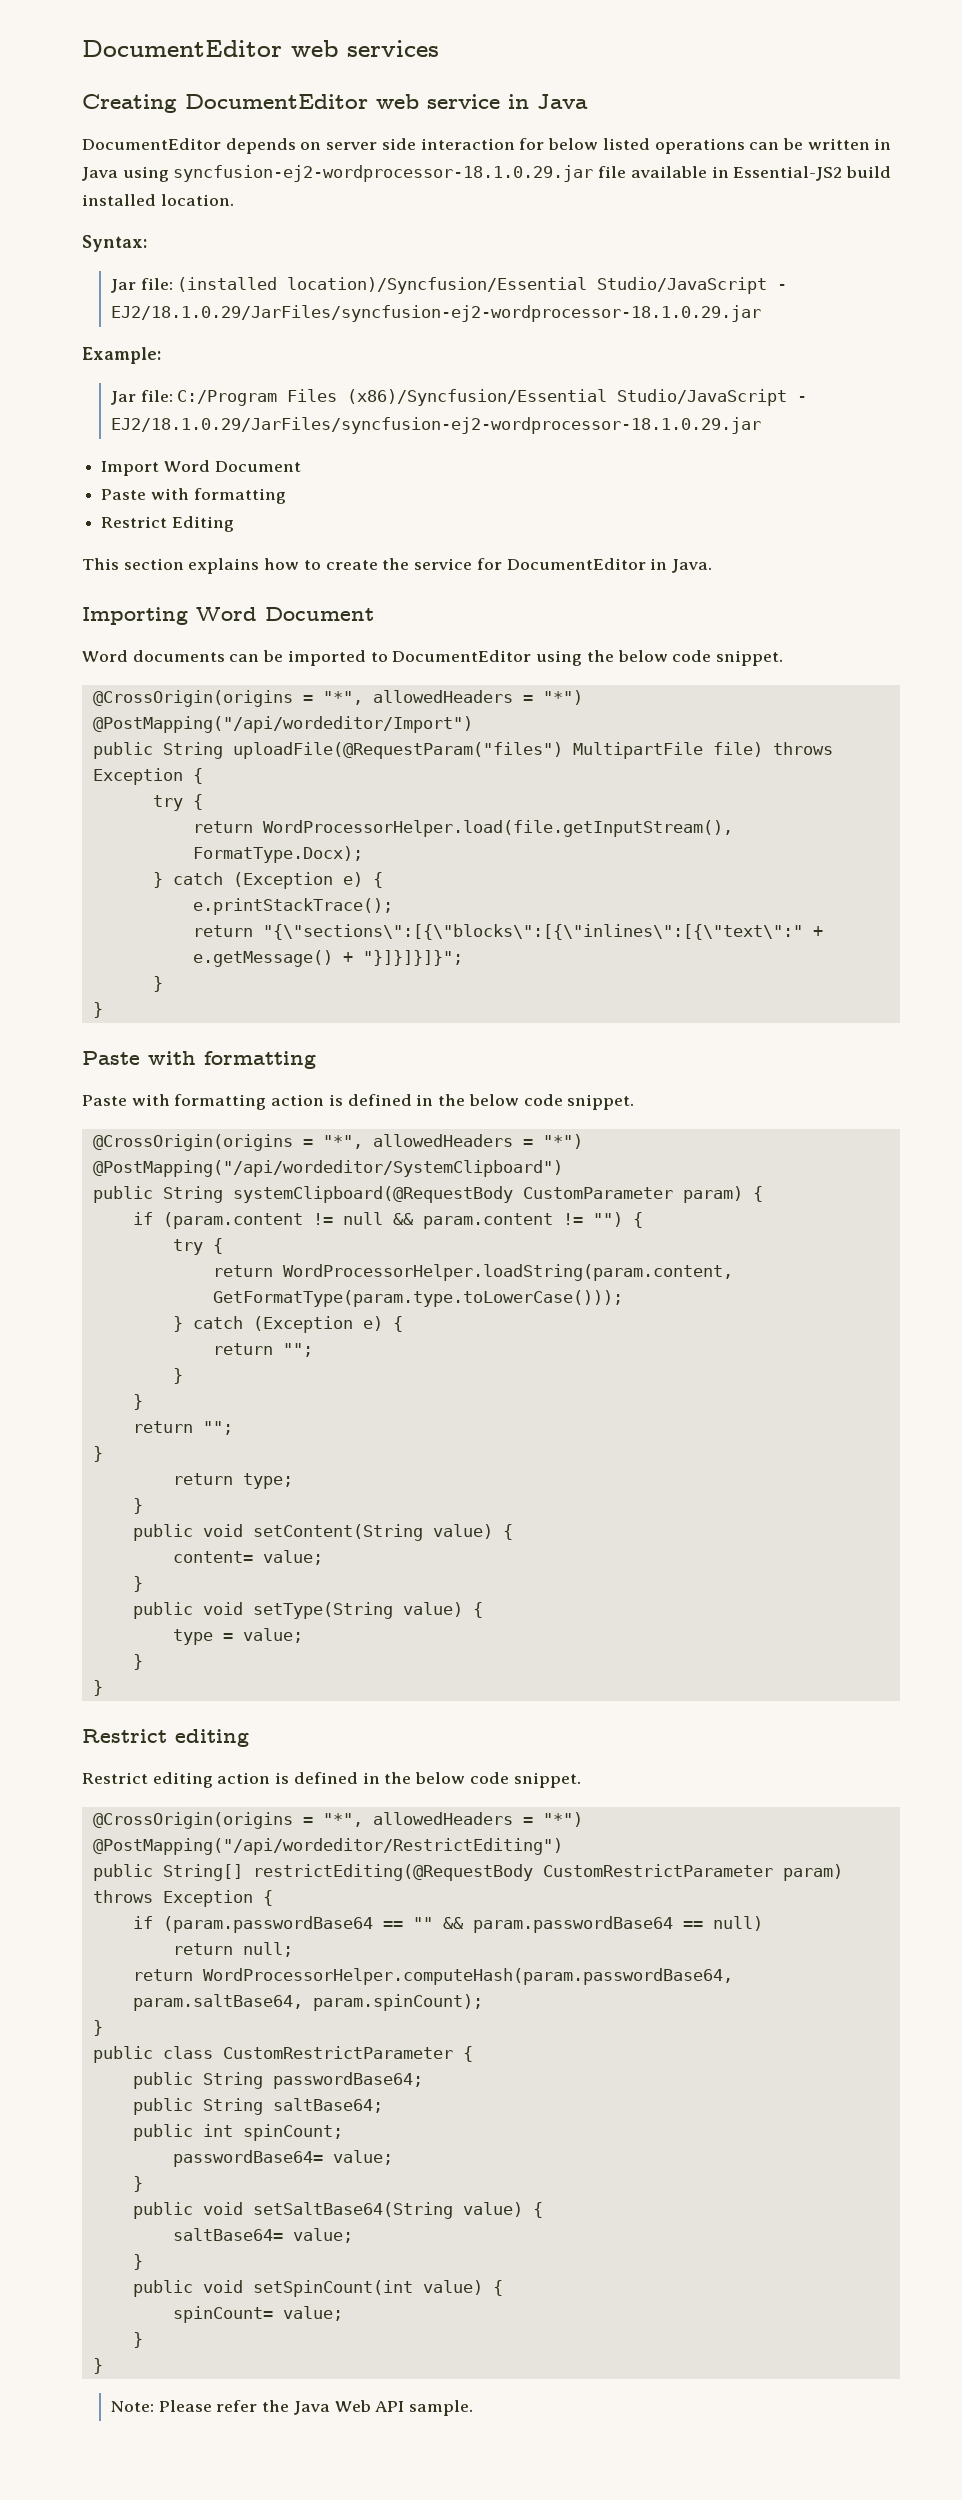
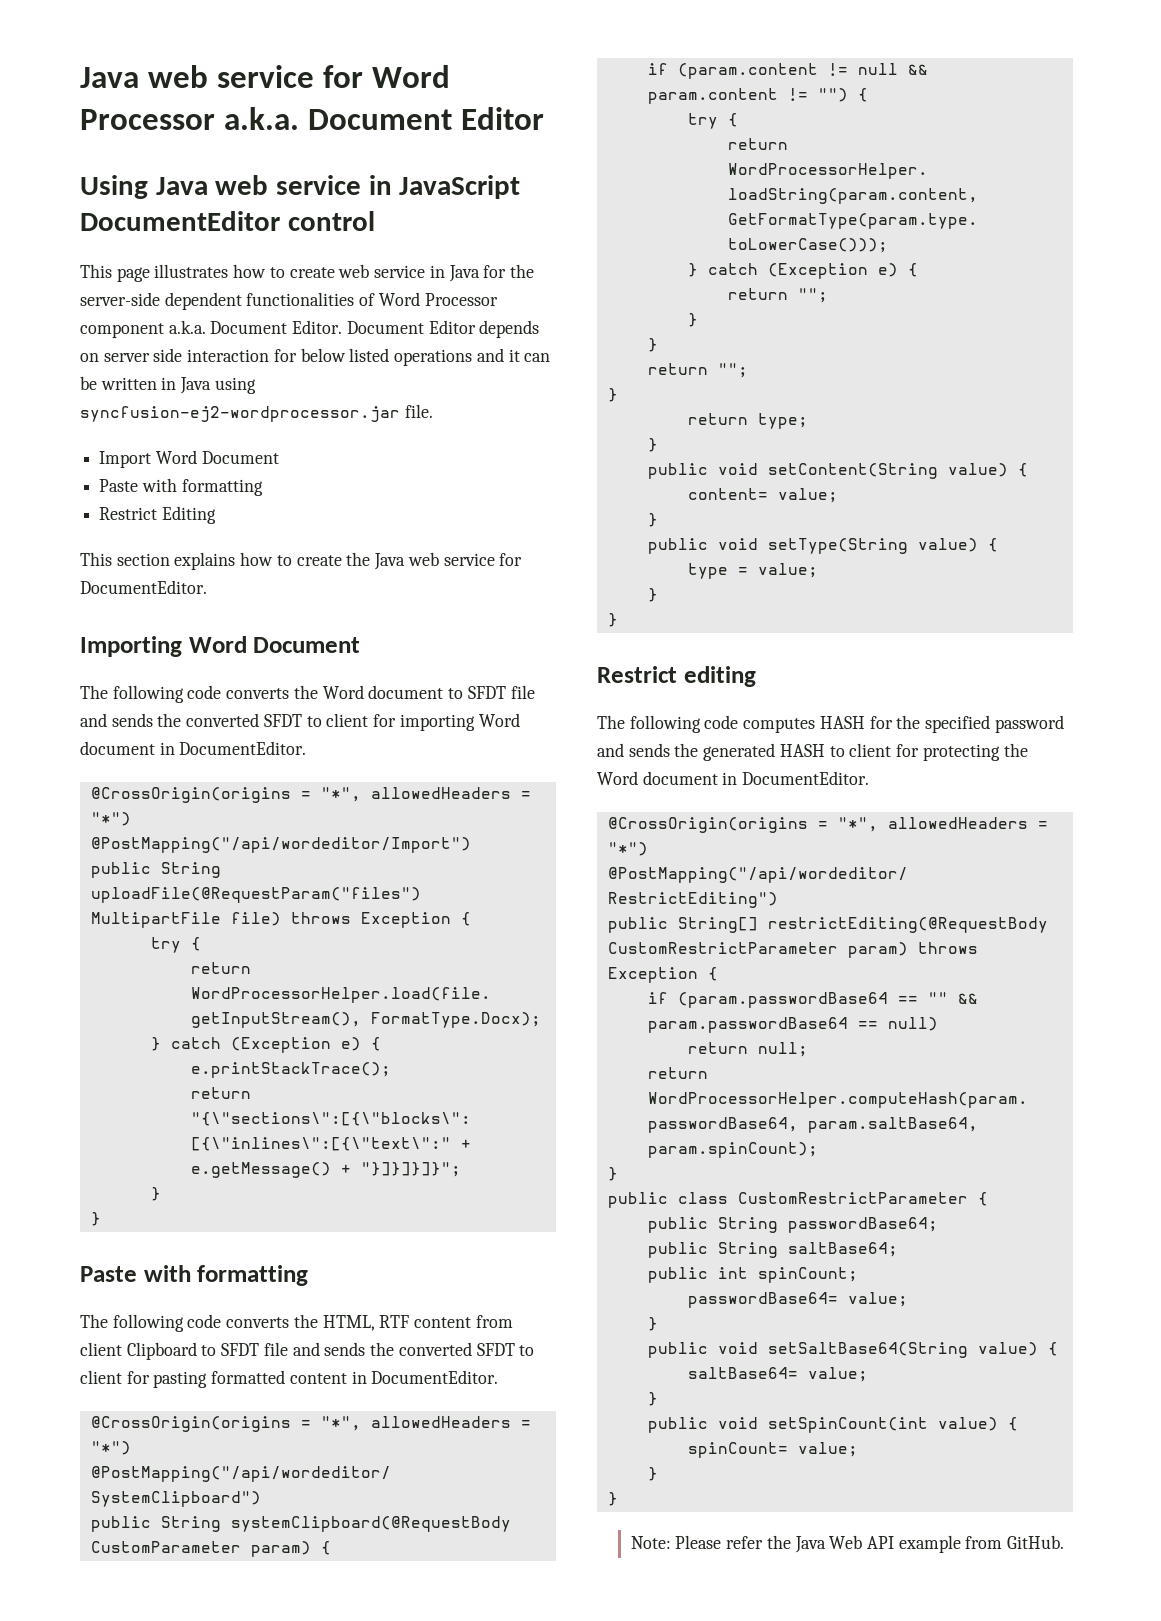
[82,40,439,57] [82,94,588,113] [82,138,221,150] DocumentEditor web services // Creating DocumentEditor web service in Java // DocumentEditor -> [80,65,450,88] [80,107,544,130] [80,175,521,199] [80,211,375,231] [80,264,534,282] [80,292,498,310] [80,320,476,338] Java web service for Word Processor a.k.a. Document Editor // Using Java web service in JavaScript DocumentEditor control // This page illustrates how to create web service in Java for the server-side dependent functionalities of Word Processor component a.k.a. Document Editor. Document Editor
(745, 146) none -> [476,348,520,362] and it
[173,165,892,182] [82,194,234,206] [82,235,147,252] [111,277,788,294] [111,305,762,322] [82,347,161,364] [111,389,808,406] [111,417,762,434] syncfusion-ej2-wordprocessor-18.1.0.29.jar file available in Essential-JS2 build installed location. // Syntax: // Jar file: (installed location)/Syncfusion/Essential Studio/JavaScript - EJ2/18.1.0.29/JarFiles/syncfusion-ej2-wordprocessor-18.1.0.29.jar // Example: // Jar file: C:/Program Files (x86)/Syncfusion/Essential Studio/JavaScript - EJ2/18.1.0.29/JarFiles/syncfusion-ej2-wordprocessor-18.1.0.29.jar -> [80,404,433,422] syncfusion-ej2-wordprocessor.jar file.
[414,558,712,573] [82,607,374,625] [82,650,783,666] service for DocumentEditor in Java. // Importing Word Document // Word documents can be imported to DocumentEditor using the below code snippet. -> [374,552,523,570] [80,580,207,594] [80,636,361,657] [80,685,535,703] [80,713,520,731] [80,741,307,755] Java web service for DocumentEditor. // Importing Word Document // The following code converts the Word document to SFDT file and sends the converted SFDT to client for importing Word document in DocumentEditor.
[82,1094,635,1110] Paste with formatting action is defined in the below code snippet. -> [80,1314,513,1332] [80,1342,535,1360] [80,1370,499,1388] The following code converts the HTML, RTF content from client Clipboard to SFDT file and sends the converted SFDT to client for pasting formatted content in DocumentEditor.
[82,1772,581,1788] Restrict editing action is defined in the below code snippet. -> [597,715,1064,733] [597,743,1028,761] [597,771,870,785] The following code computes HASH for the specified password and sends the generated HASH to client for protecting the Word document in DocumentEditor.
[409,2400,474,2416] sample. -> [898,1535,1065,1553] example from GitHub.

